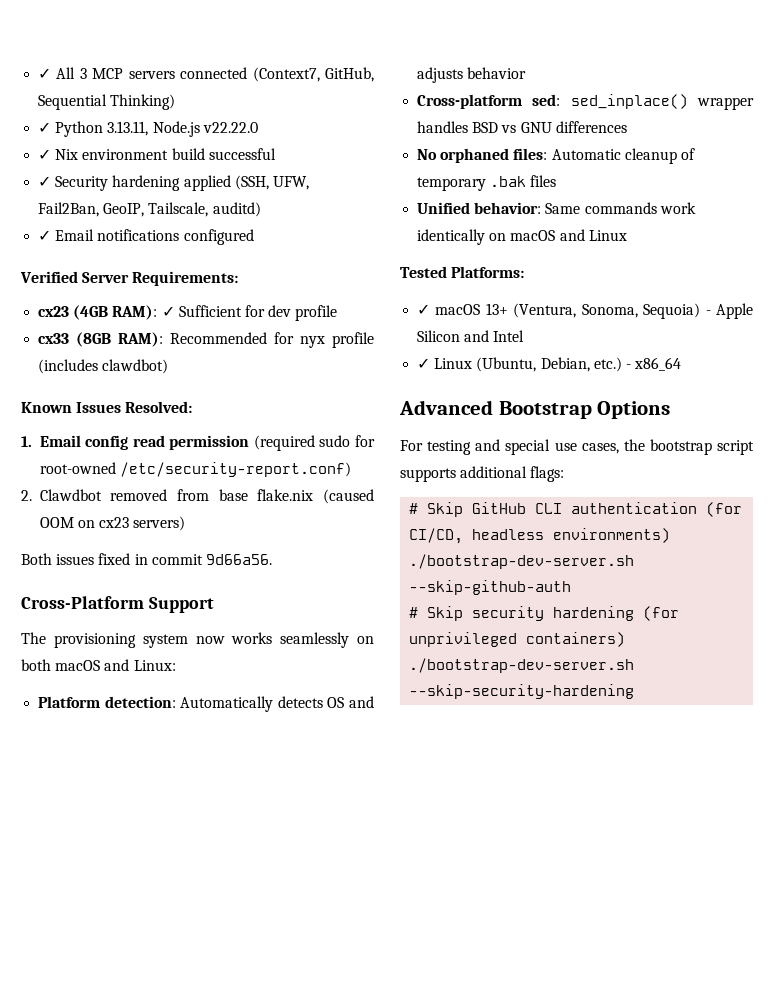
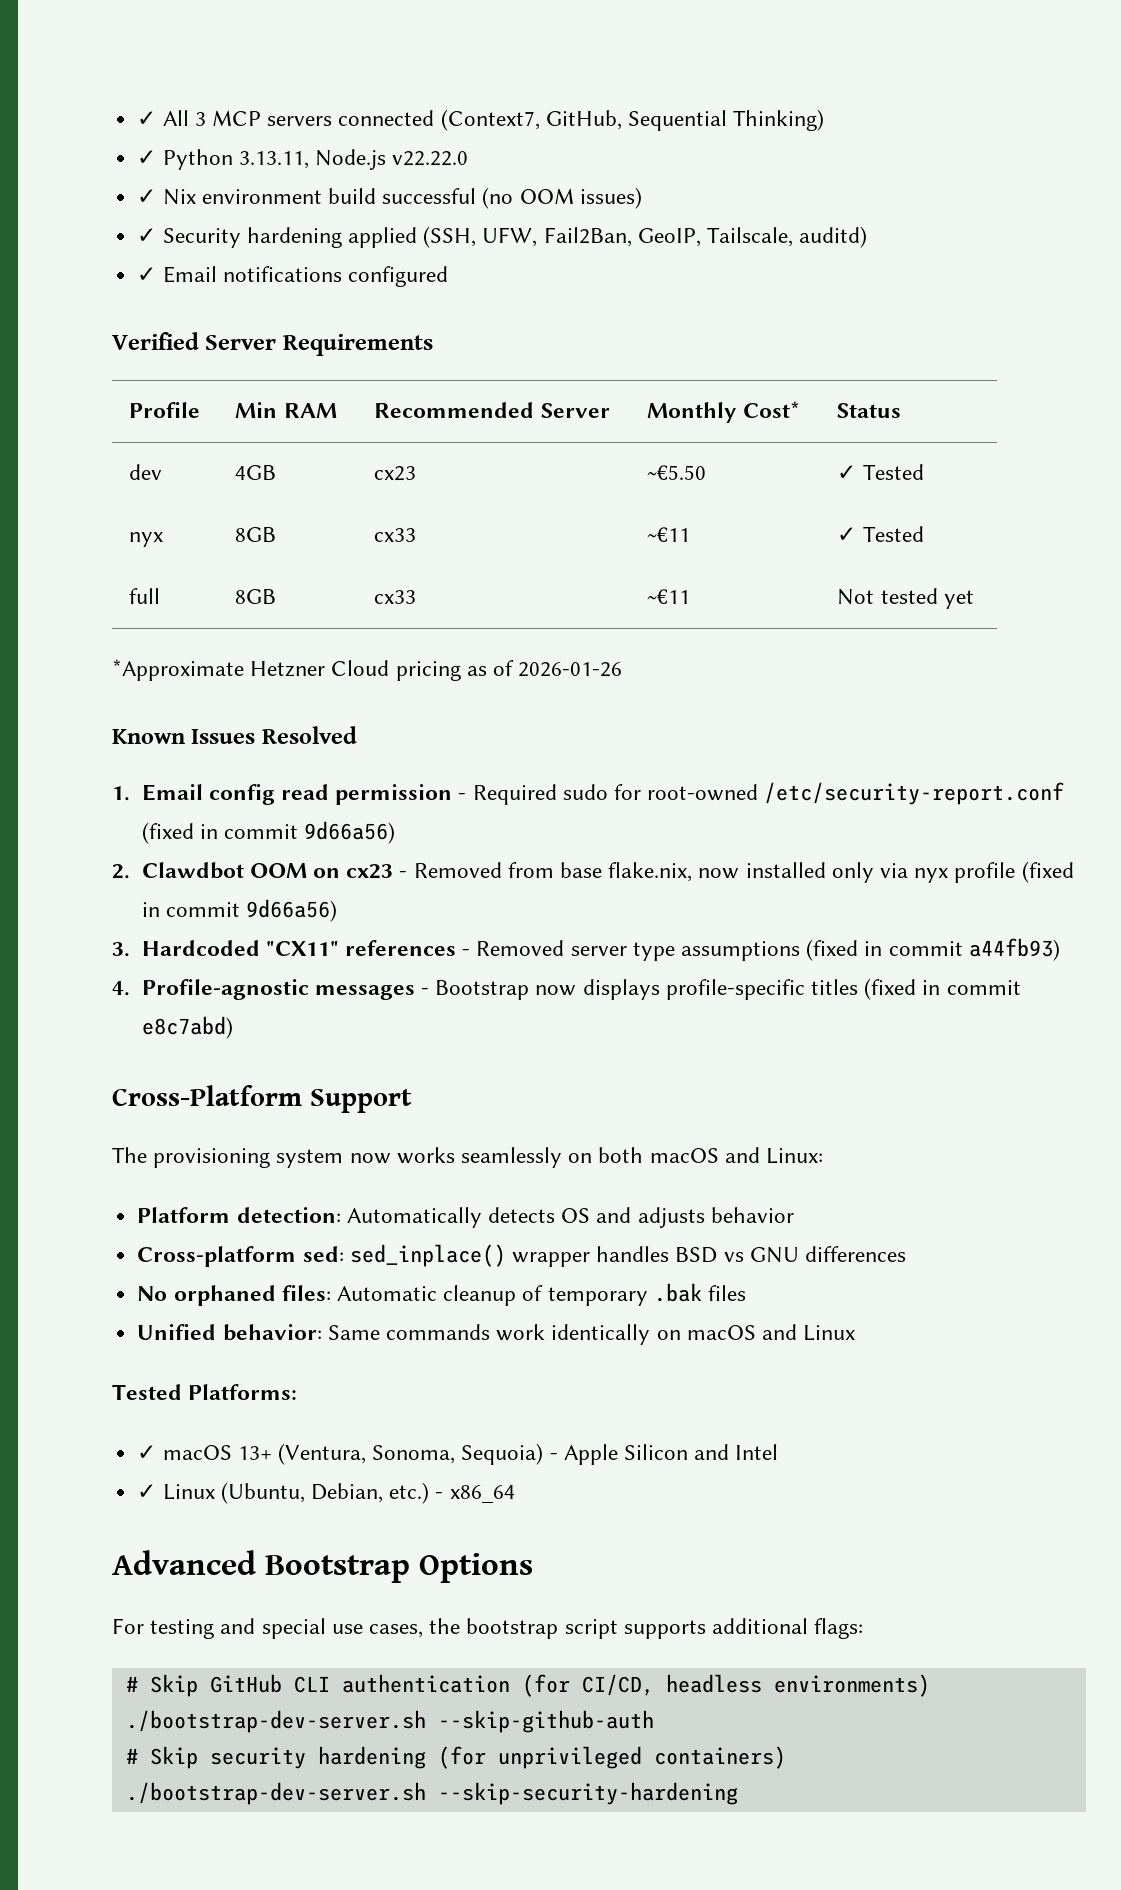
(276, 154) none -> [482,187,642,209] (no OOM issues)
[132,271,239,286] [38,305,338,321] [38,332,374,348] [38,359,169,374] Requirements: // cx23 (4GB RAM): ✓ Sufficient for dev profile // cx33 (8GB RAM): Recommended for nyx profile (includes clawdbot) -> [282,334,433,356] [129,402,201,418] [235,402,337,418] [374,402,610,418] [647,401,800,423] [837,403,902,418] [129,464,163,480] [235,465,277,480] [374,466,417,481] [647,465,707,480] [837,464,924,480] [129,532,164,547] [235,527,277,542] [374,528,417,542] [647,527,691,542] [837,526,924,542] [129,588,161,604] [235,589,277,604] [374,590,417,604] [647,589,691,604] [837,588,974,609] [112,659,623,681] Requirements // Profile | Min RAM | Recommended Server | Monthly Cost* | Status // dev | 4GB | cx23 | ~€5.50 | ✓ Tested // nyx | 8GB | cx33 | ~€11 | ✓ Tested // full | 8GB | cx33 | ~€11 | Not tested yet // *Approximate Hetzner Cloud pricing as of 2026-01-26
[125,401,193,413] Resolved: -> [261,726,357,744] Resolved
[253,435,315,451] (required -> [458,784,557,805] - Required
[119,462,351,477] [21,489,374,504] [39,516,186,531] [21,553,272,565] /etc/security-report.conf) // 2. Clawdbot removed from base flake.nix (caused OOM on cx23 servers) // Both issues fixed in commit 9d66a56. -> [764,782,1065,805] [141,821,396,844] [112,861,1074,883] [141,899,337,922] [112,938,1060,961] [112,978,1021,1000] [141,1016,233,1039] /etc/security-report.conf (fixed in commit 9d66a56) // 2. Clawdbot OOM on cx23 - Removed from base flake.nix, now installed only via nyx profile (fixed in commit 9d66a56) // 3. Hardcoded "CX11" references - Removed server type assumptions (fixed in commit a44fb93) // 4. Profile-agnostic messages - Bootstrap now displays profile-specific titles (fixed in commit e8c7abd)

